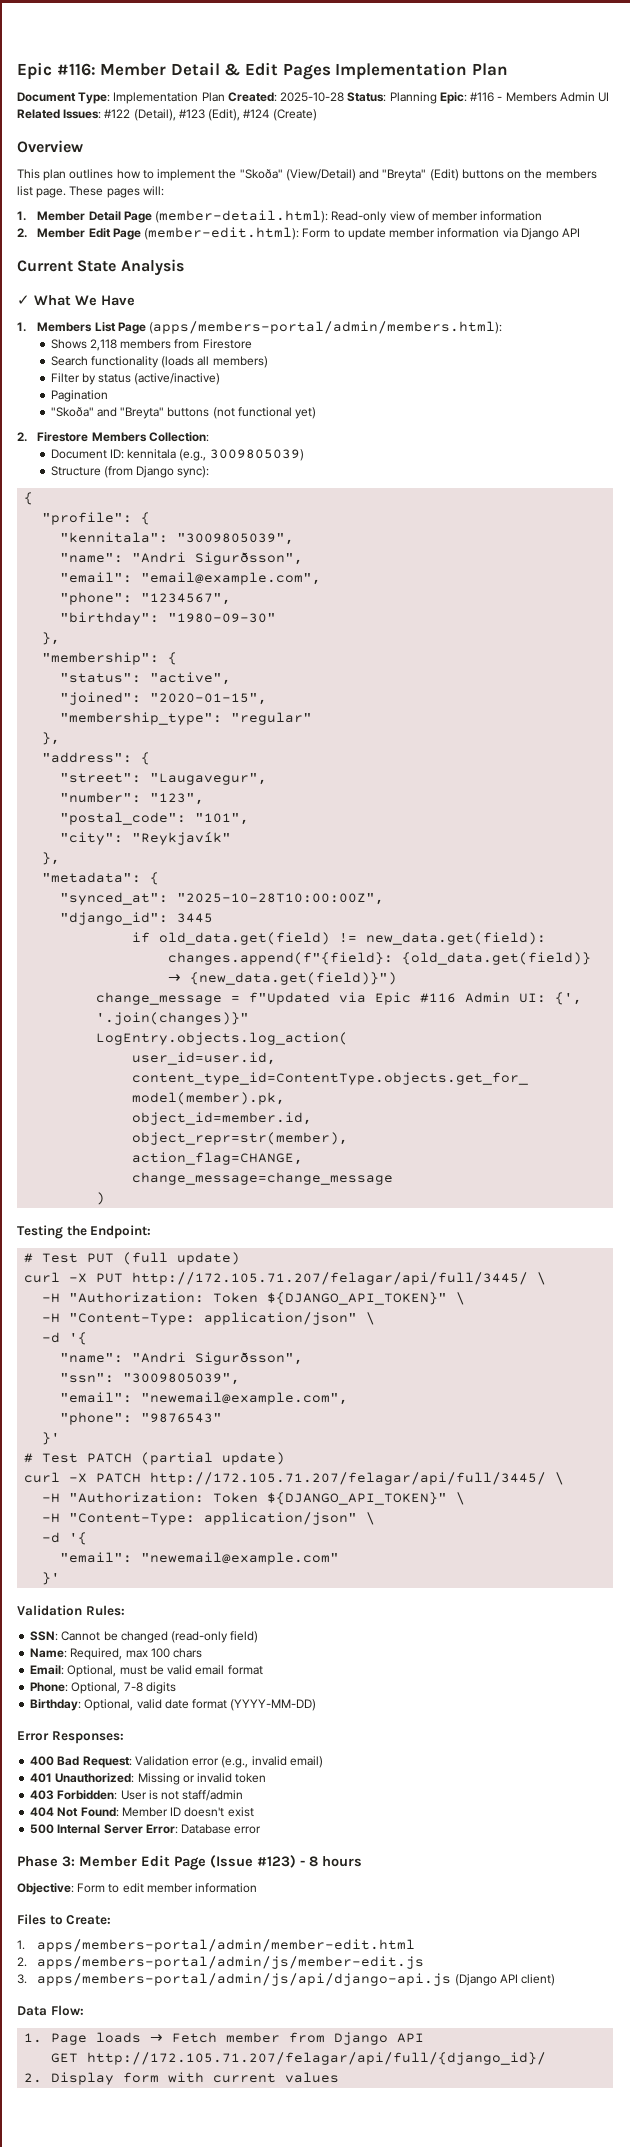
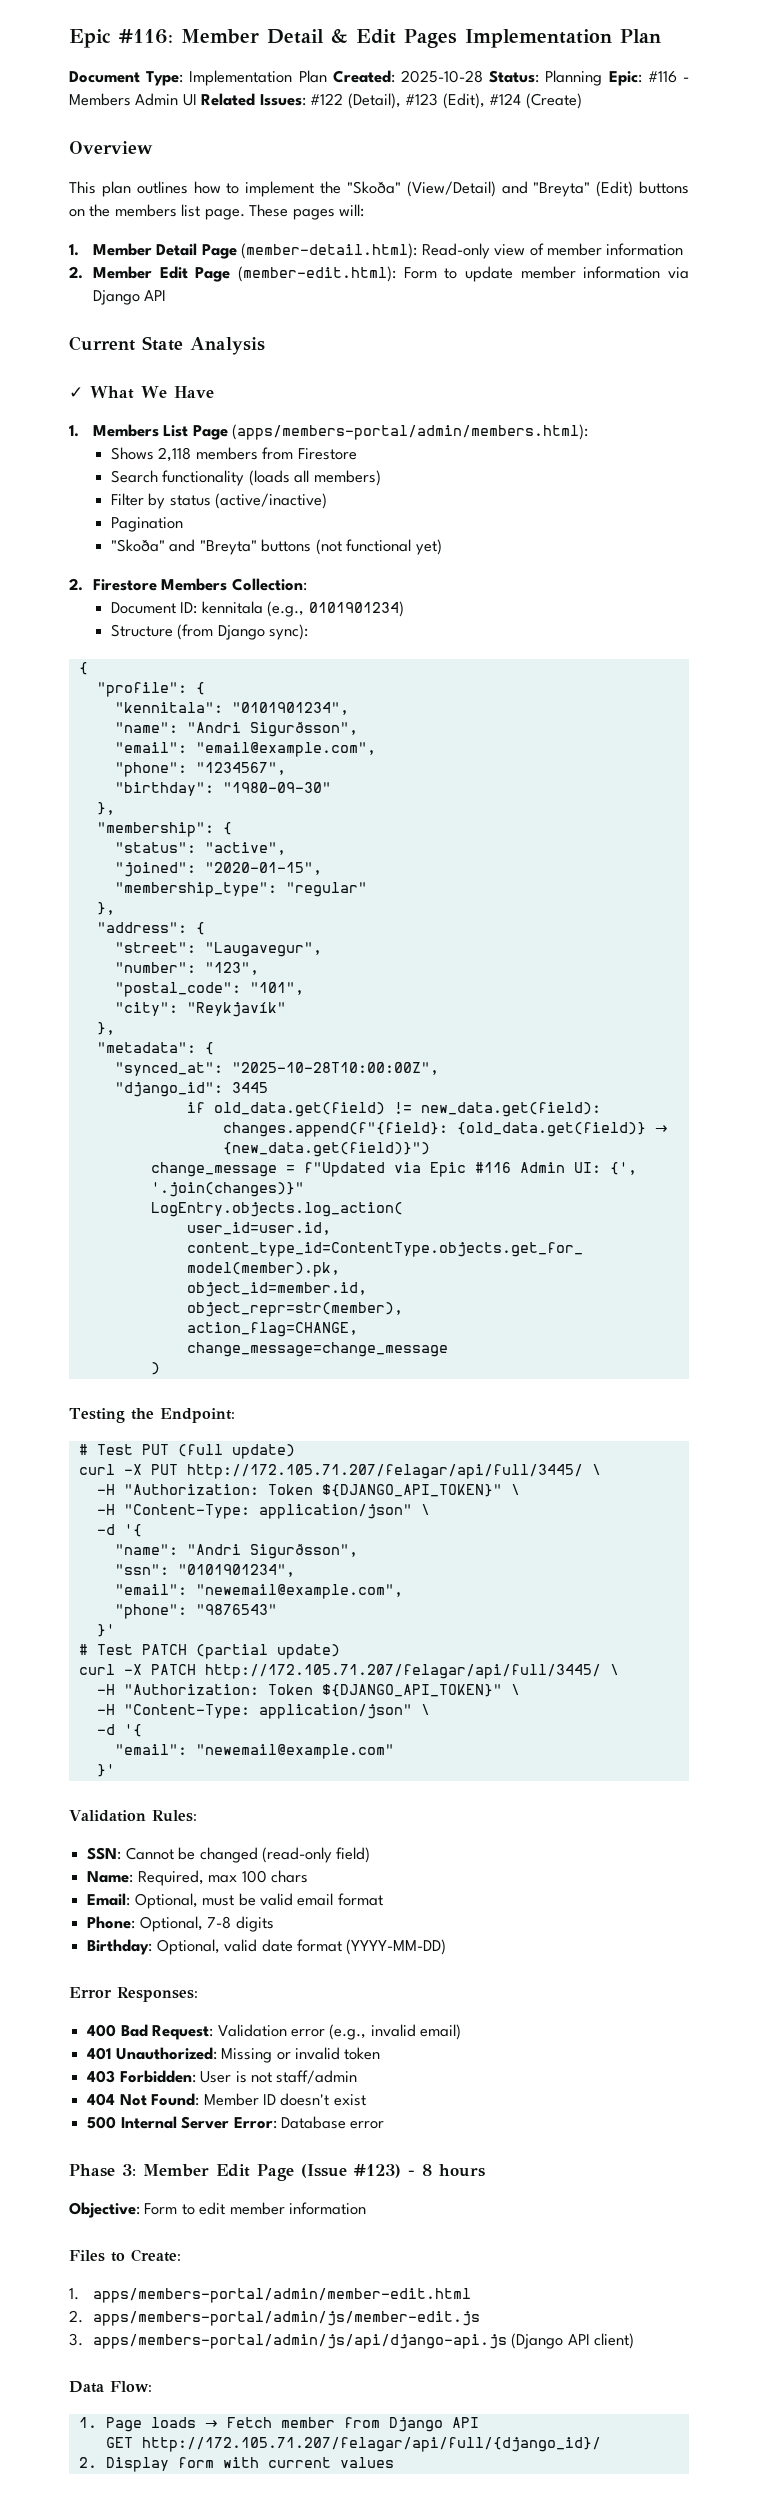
[209,449,304,461] 3009805039) -> [308,601,404,617] 0101901234)
[177,533,295,545] "3009805039", -> [231,702,349,715] "0101901234",
[123,1373,241,1385] "3009805039", -> [177,1564,295,1577] "0101901234",

